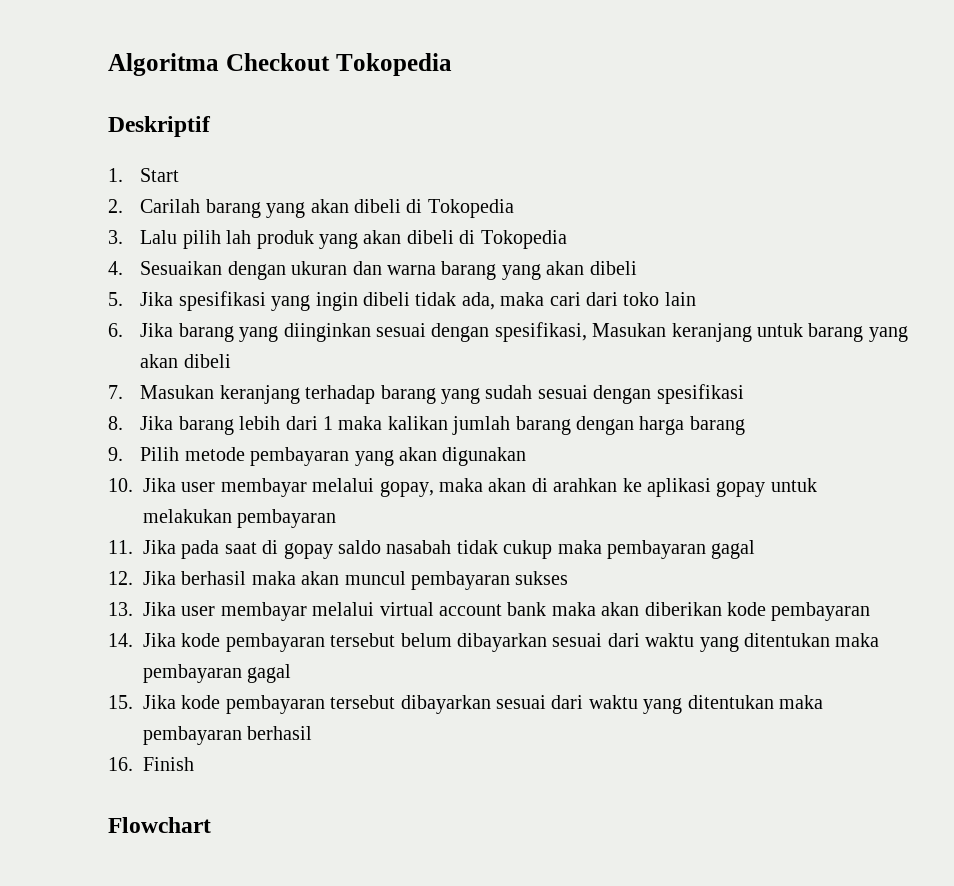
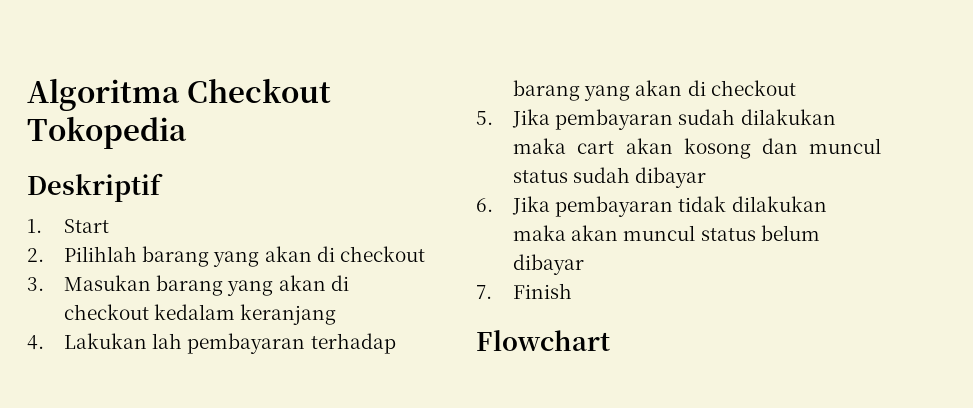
[140,199,514,218] [108,230,567,249] [108,261,637,280] [108,291,696,311] [108,322,908,342] [140,354,231,368] [108,384,744,404] [108,416,745,435] [108,447,527,466] [108,478,817,497] [143,509,337,528] [108,540,756,559] [108,571,569,590] [108,602,871,621] [108,633,880,652] [143,664,292,683] [108,695,823,714] [143,726,313,745] [108,757,133,771] Carilah barang yang akan dibeli di Tokopedia // 3. Lalu pilih lah produk yang akan dibeli di Tokopedia // 4. Sesuaikan dengan ukuran dan warna barang yang akan dibeli // 5. Jika spesifikasi yang ingin dibeli tidak ada, maka cari dari toko lain // 6. Jika barang yang diinginkan sesuai dengan spesifikasi, Masukan keranjang untuk barang yang akan dibeli // 7. Masukan keranjang terhadap barang yang sudah sesuai dengan spesifikasi // 8. Jika barang lebih dari 1 maka kalikan jumlah barang dengan harga barang // 9. Pilih metode pembayaran yang akan digunakan // 10. Jika user membayar melalui gopay, maka akan di arahkan ke aplikasi gopay untuk melakukan pembayaran // 11. Jika pada saat di gopay saldo nasabah tidak cukup maka pembayaran gagal // 12. Jika berhasil maka akan muncul pembayaran sukses // 13. Jika user membayar melalui virtual account bank maka akan diberikan kode pembayaran // 14. Jika kode pembayaran tersebut belum dibayarkan sesuai dari waktu yang ditentukan maka pembayaran gagal // 15. Jika kode pembayaran tersebut dibayarkan sesuai dari waktu yang ditentukan maka pembayaran berhasil // 16. -> [64,246,425,267] [27,275,349,296] [64,304,337,325] [27,333,396,354] [513,80,796,101] [476,109,836,130] [513,138,881,159] [513,167,707,188] [476,196,827,217] [513,225,820,241] [513,254,585,275] [476,285,492,299] Pilihlah barang yang akan di checkout // 3. Masukan barang yang akan di checkout kedalam keranjang // 4. Lakukan lah pembayaran terhadap barang yang akan di checkout // 5. Jika pembayaran sudah dilakukan maka cart akan kosong dan muncul status sudah dibayar // 6. Jika pembayaran tidak dilakukan maka akan muncul status belum dibayar // 7.

